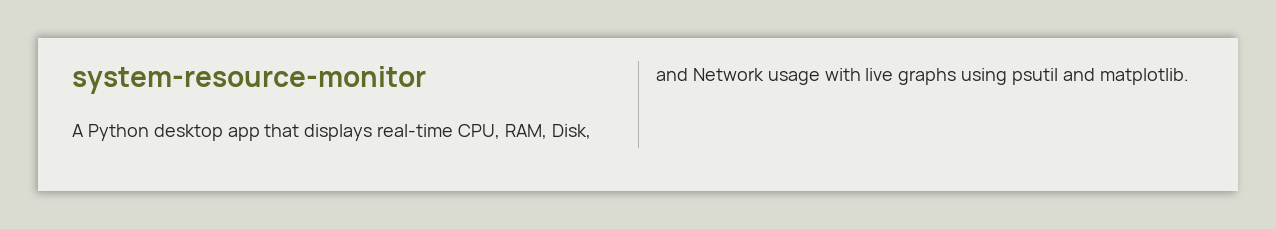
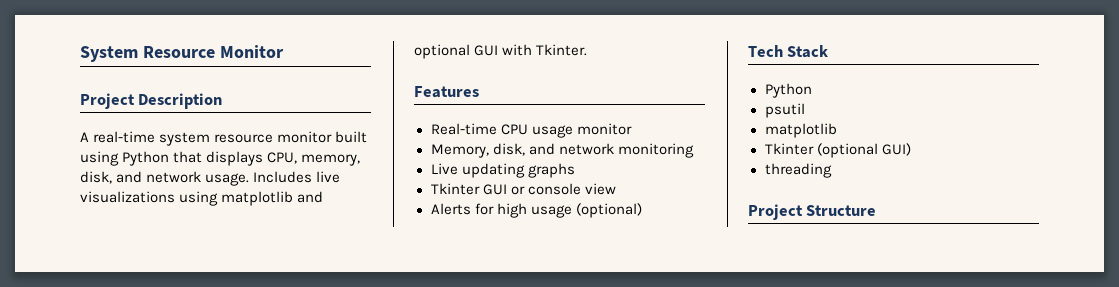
[72,66,426,94] [72,124,591,141] [656,68,1189,85] system-resource-monitor // A Python desktop app that displays real-time CPU, RAM, Disk, and Network usage with live graphs using psutil and matplotlib. -> [80,45,284,62] [80,93,223,109] [80,131,368,146] [80,151,361,166] [80,171,341,186] [80,191,324,206] [414,44,588,59] [414,86,479,98] [430,123,632,138] [430,143,694,158] [430,163,575,178] [430,183,616,195] [430,203,642,218] [748,45,829,58] [764,83,812,98] [764,103,805,118] [764,123,837,138] [764,143,911,158] [764,163,832,178] [748,204,877,220] System Resource Monitor // Project Description // A real-time system resource monitor built using Python that displays CPU, memory, disk, and network usage. Includes live visualizations using matplotlib and optional GUI with Tkinter. // Features // Real-time CPU usage monitor // Memory, disk, and network monitoring // Live updating graphs // Tkinter GUI or console view // Alerts for high usage (optional) // Tech Stack // Python // psutil // matplotlib // Tkinter (optional GUI) // threading // Project Structure

